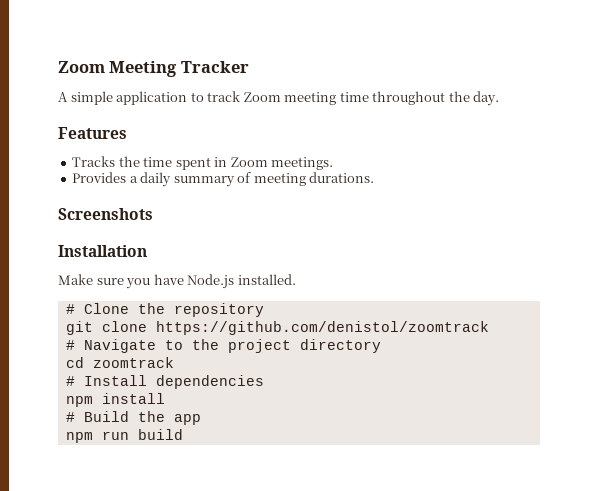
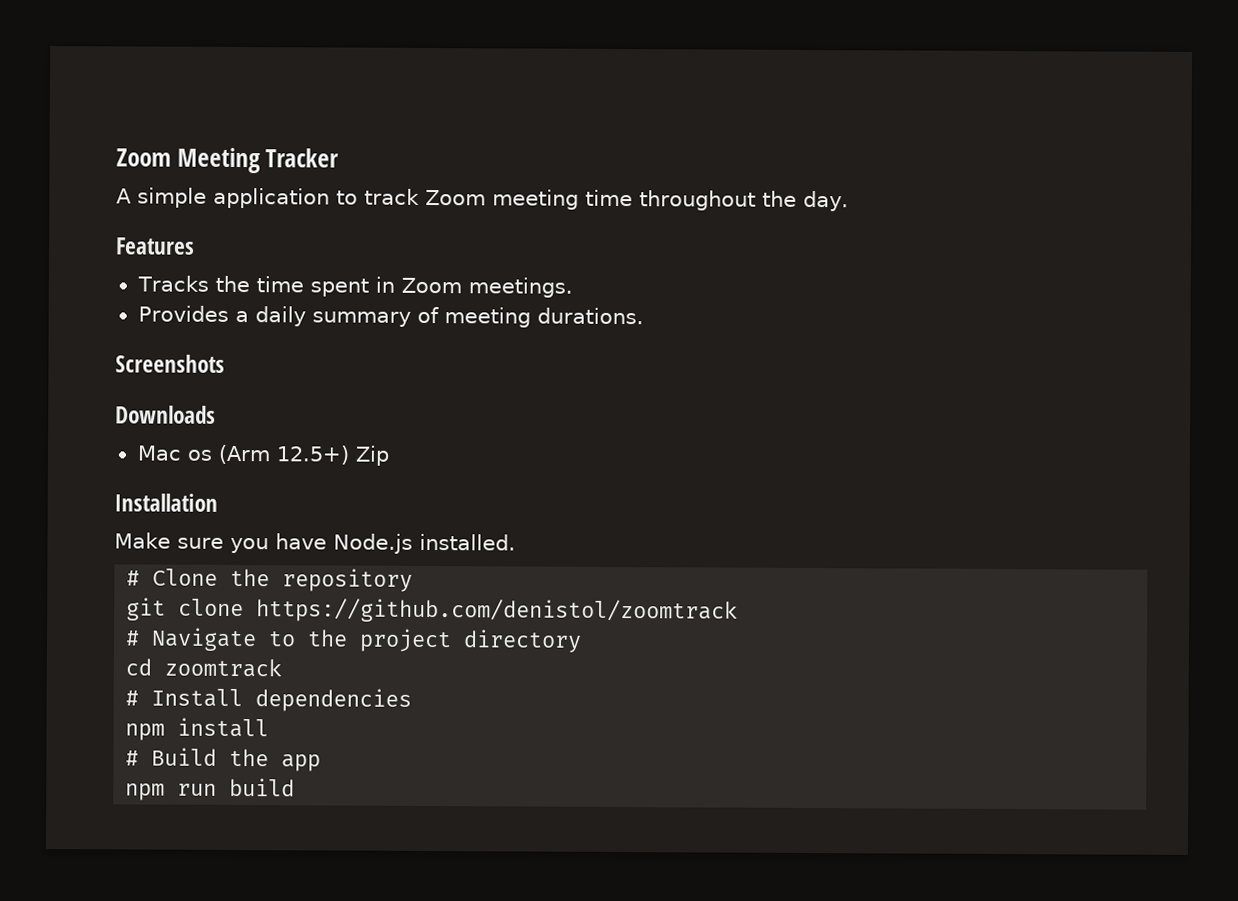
(153, 214) none -> [115,405,216,424] [136,444,390,466] // Downloads // Mac os (Arm 12.5+) Zip

